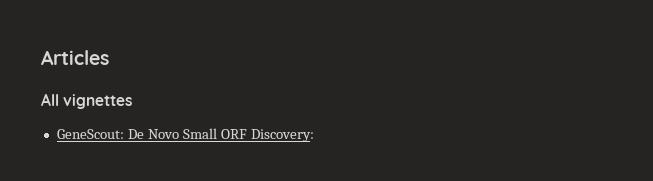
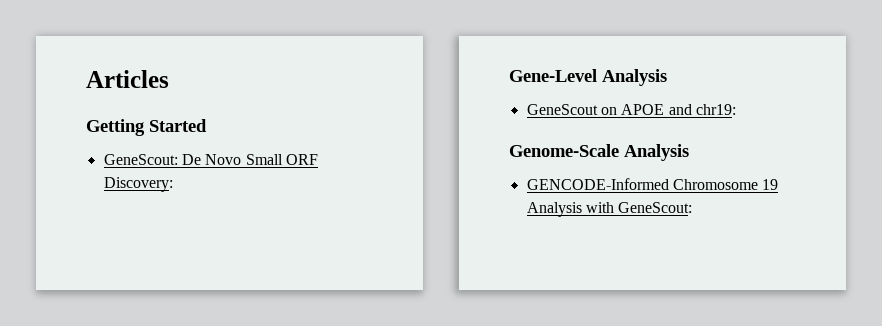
[41,93,133,109] All vignettes -> [86,119,207,136] Getting Started
(314, 135) none -> [509,69,667,86] [526,104,736,115] [509,144,689,161] [526,178,779,190] [526,202,693,217] // Gene-Level Analysis // GeneScout on APOE and chr19: // Genome-Scale Analysis // GENCODE-Informed Chromosome 19 Analysis with GeneScout:

